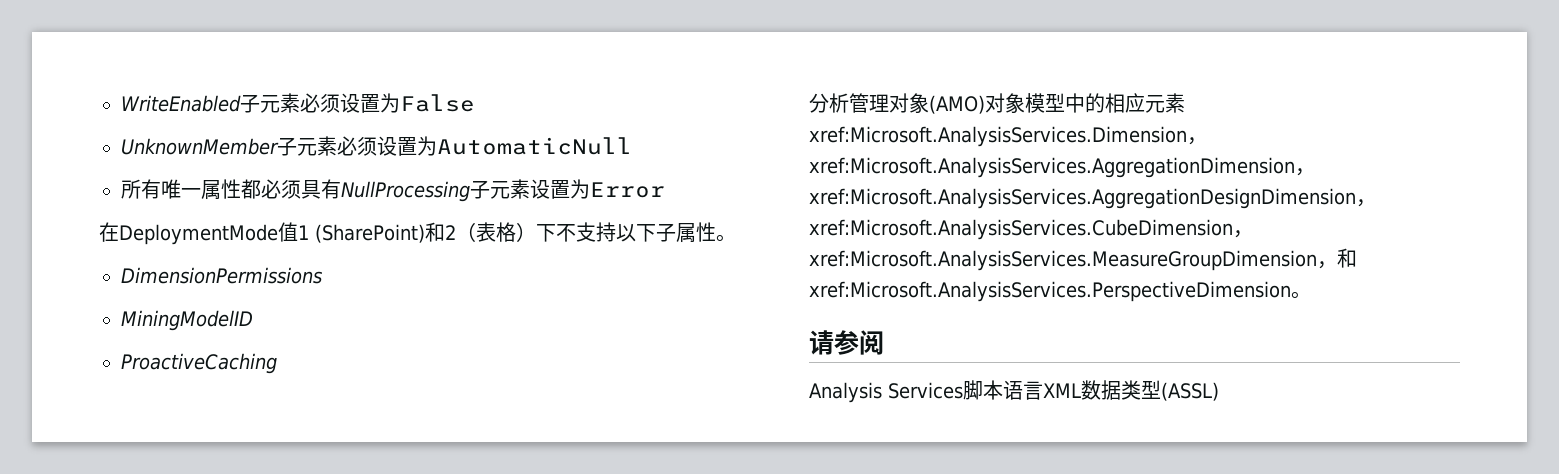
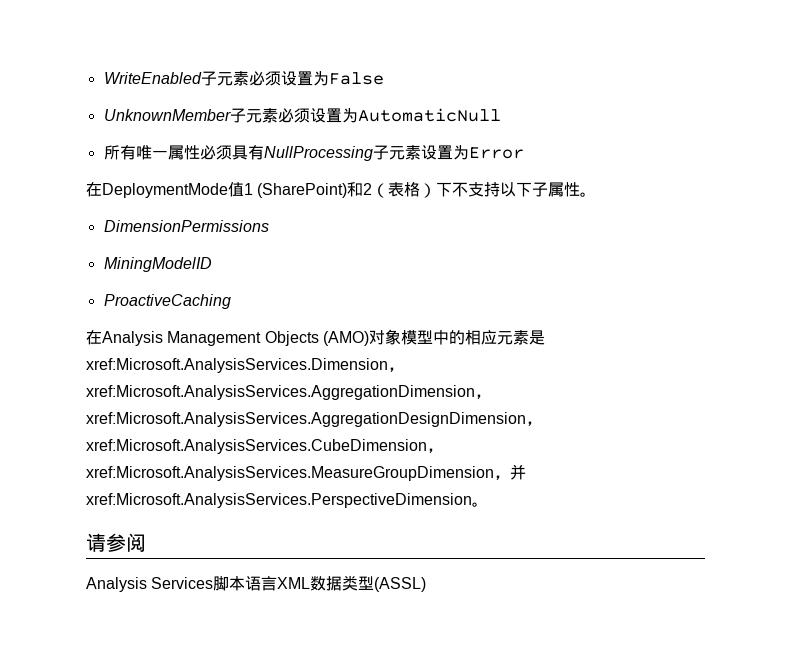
[241,179,261,199] 都 -> (200, 152) none
[809,93,929,113] 分析管理对象 -> [86,330,319,346] 在Analysis Management Objects
(1185, 103) none -> [528,330,545,345] 是
[1336,248,1357,268] 和 -> [510,464,526,480] 并

